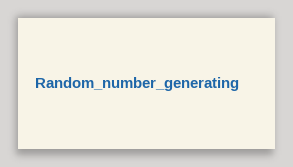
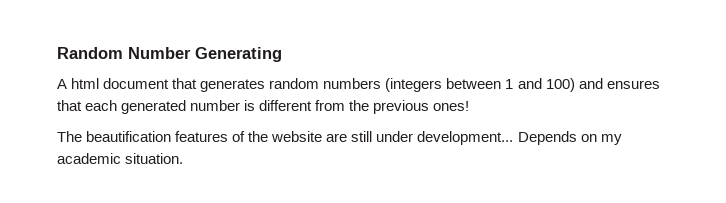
[35,77,239,91] Random_number_generating -> [57,47,282,62] [57,78,660,92] [57,100,470,114] [57,131,622,145] [57,153,184,164] Random Number Generating // A html document that generates random numbers (integers between 1 and 100) and ensures that each generated number is different from the previous ones! // The beautification features of the website are still under development... Depends on my academic situation.

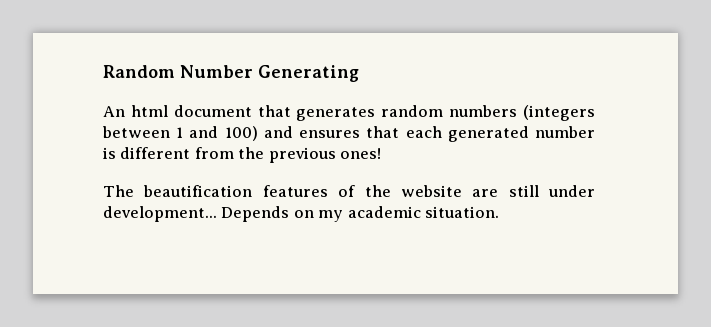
[57,79,67,89] A -> [103,106,125,117] An

